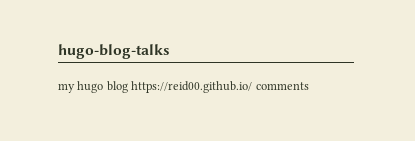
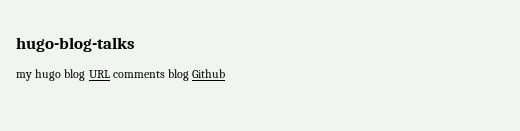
[131,81,309,93] https://reid00.github.io/ comments -> [88,69,226,81] URL comments blog Github

